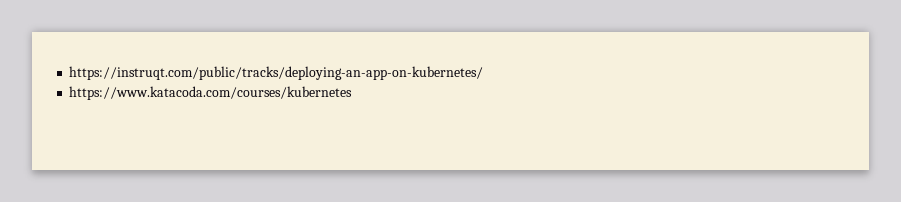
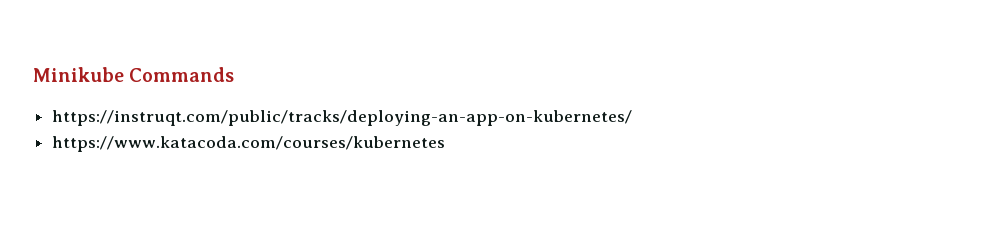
(69, 73) none -> [33,67,235,82] Minikube Commands //

